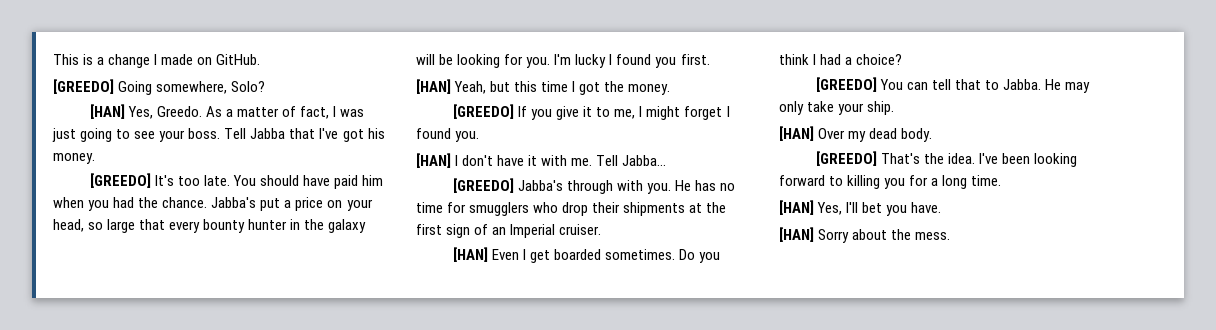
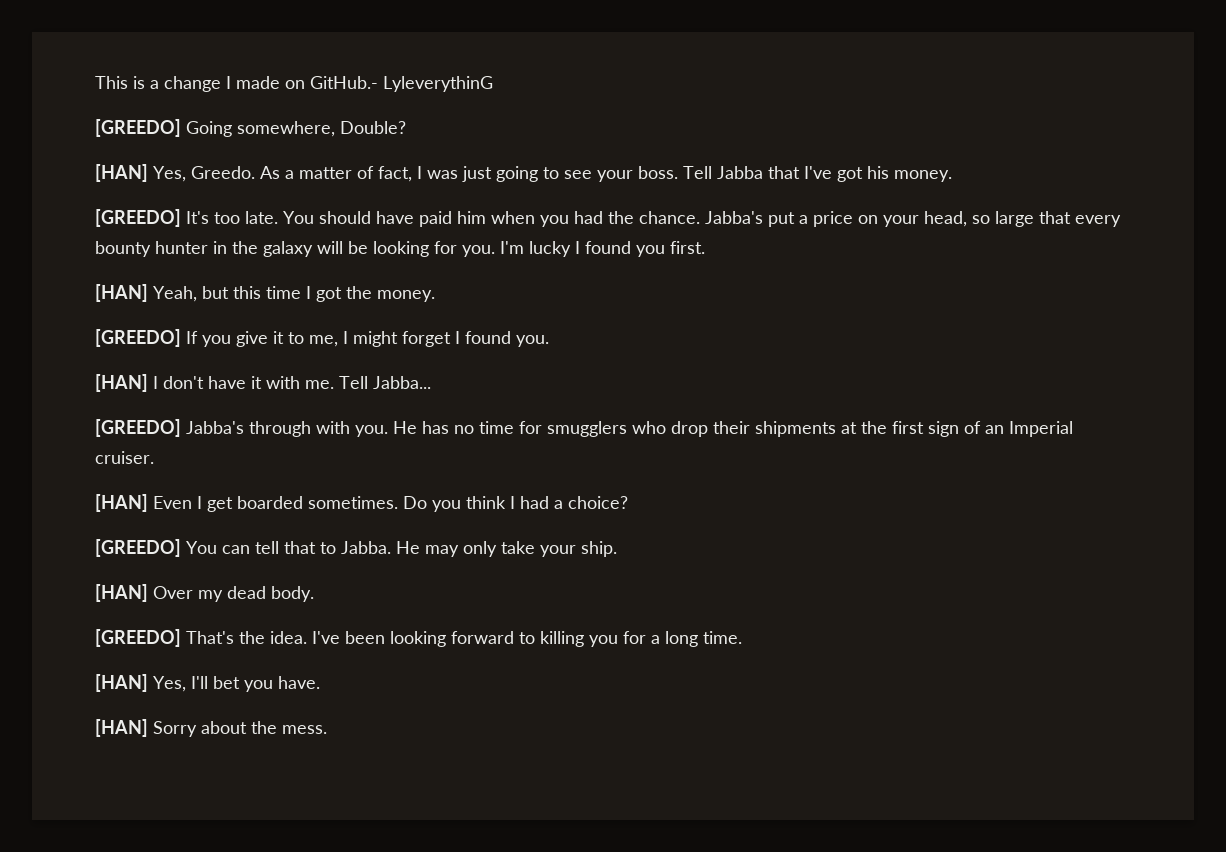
[216,54,261,65] GitHub. -> [310,76,493,92] GitHub.- LyleverythinG
[231,81,266,92] Solo? -> [340,121,406,134] Double?

